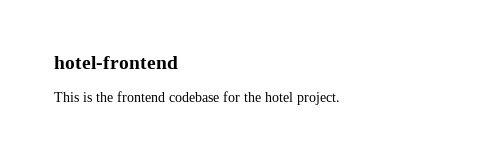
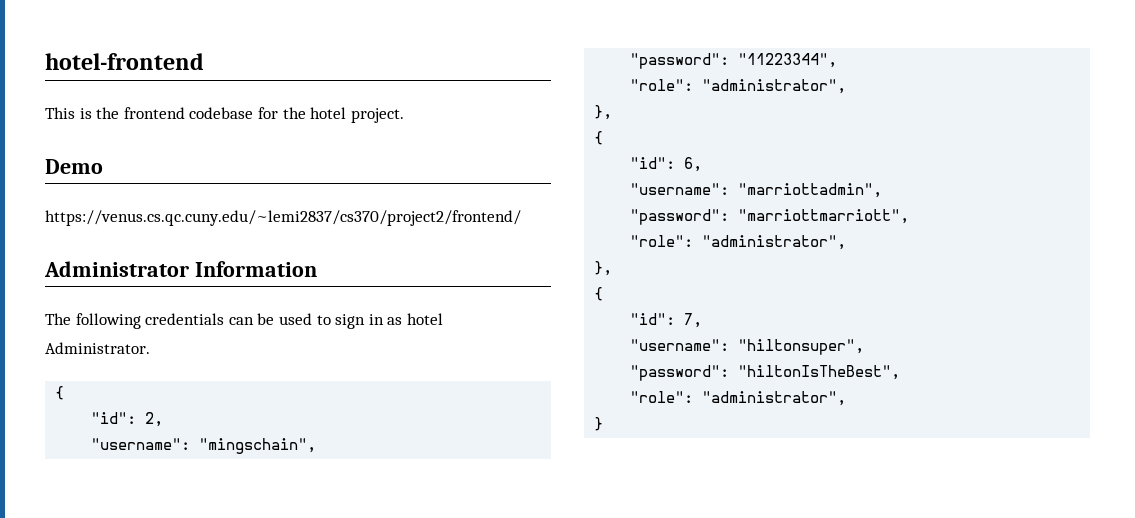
(340, 98) none -> [45,159,103,174] [45,210,521,226] [44,261,317,277] [45,313,443,329] [45,342,150,354] [55,386,65,400] [91,412,164,427] [91,438,317,454] [630,53,838,69] [630,79,847,94] [594,105,613,120] [594,131,604,145] [630,157,703,172] [630,183,883,198] [630,209,910,225] [630,235,847,250] [594,261,613,276] [594,287,604,301] [630,313,703,328] [630,339,865,355] [630,365,901,381] [630,391,847,406] [594,417,604,431] // Demo // https://venus.cs.qc.cuny.edu/~lemi2837/cs370/project2/frontend/ // Administrator Information // The following credentials can be used to sign in as hotel Administrator. // { // "id": 2, // "username": "mingschain", // "password": "11223344", // "role": "administrator", // }, // { // "id": 6, // "username": "marriottadmin", // "password": "marriottmarriott", // "role": "administrator", // }, // { // "id": 7, // "username": "hiltonsuper", // "password": "hiltonIsTheBest", // "role": "administrator", // }

